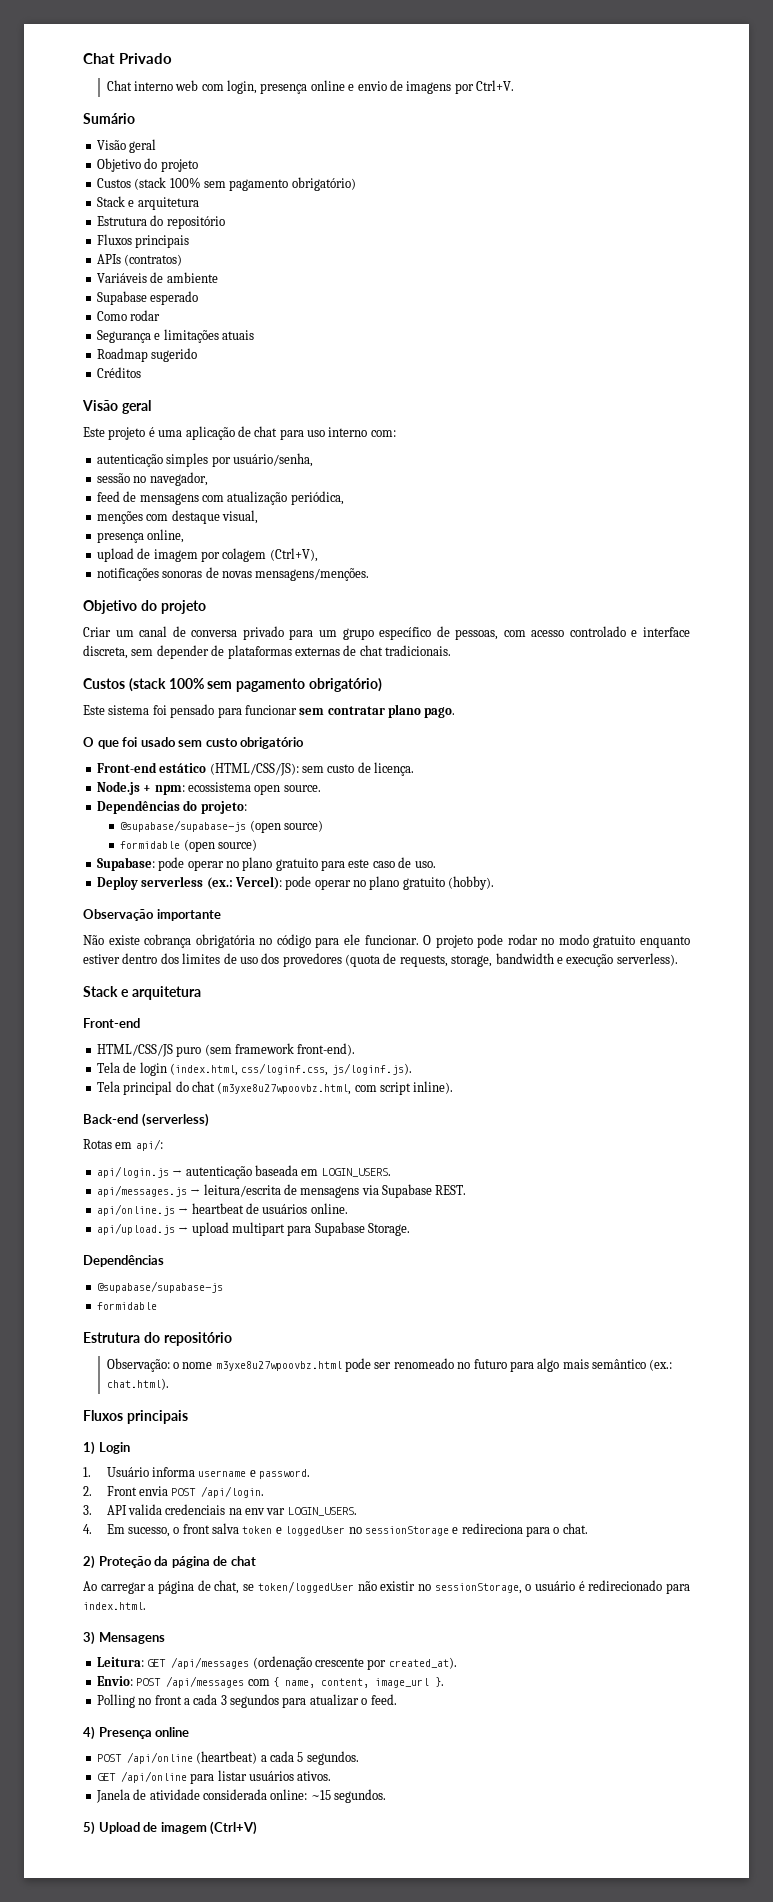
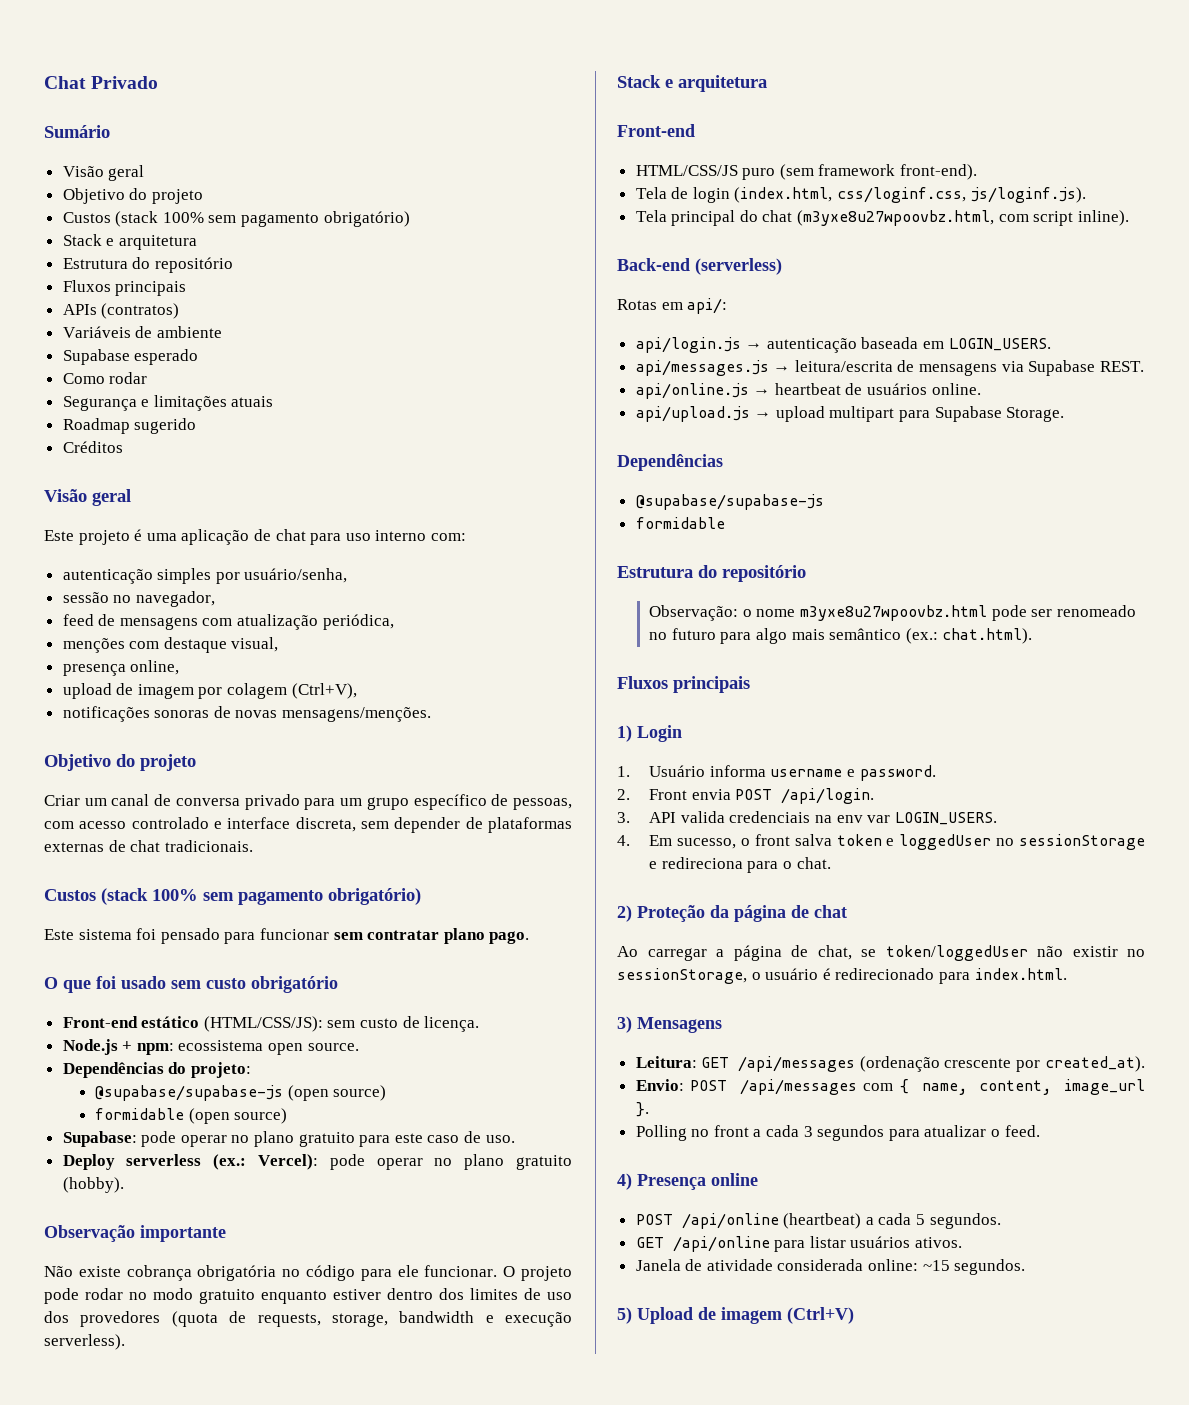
[106,80,514,94] // Chat interno web com login, presença online e envio de imagens por Ctrl+V. -> (159, 82) none

